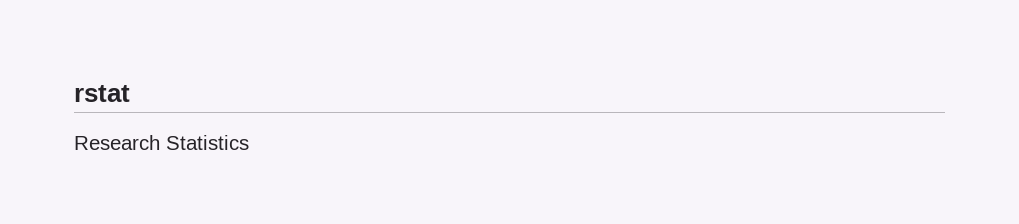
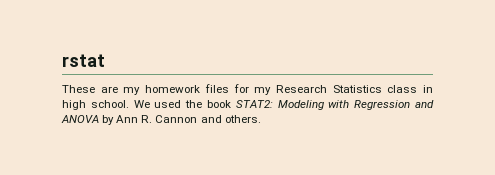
[74,135,249,150] Research Statistics -> [62,84,433,95] [62,100,435,110] [61,115,261,125] These are my homework files for my Research Statistics class in high school. We used the book STAT2: Modeling with Regression and ANOVA by Ann R. Cannon and others.

